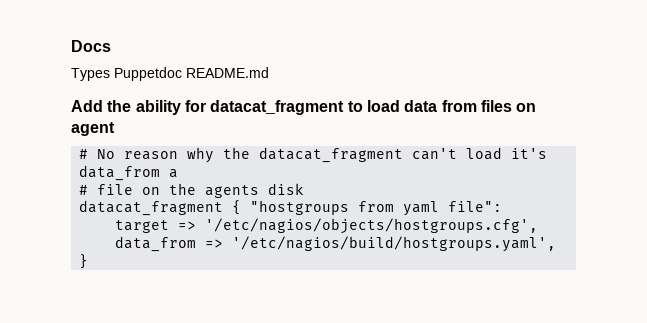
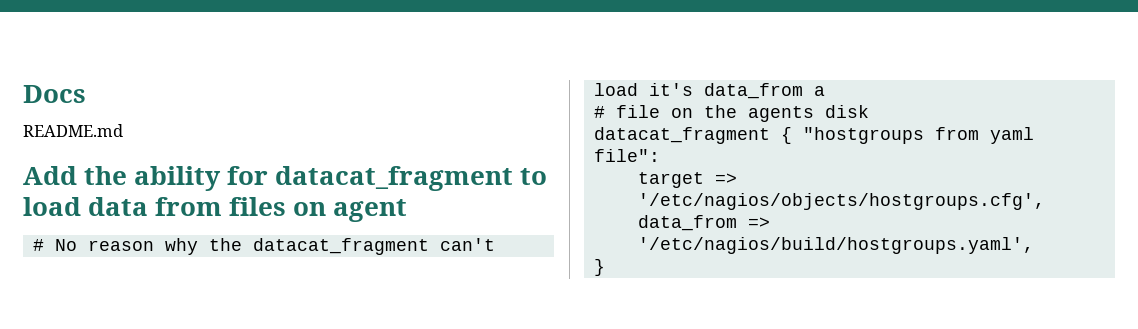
[71,67,182,81] Types Puppetdoc -> (86, 94) none

